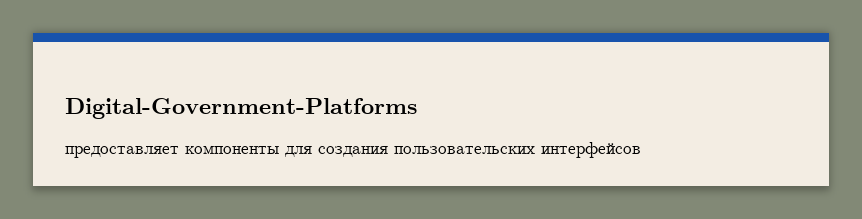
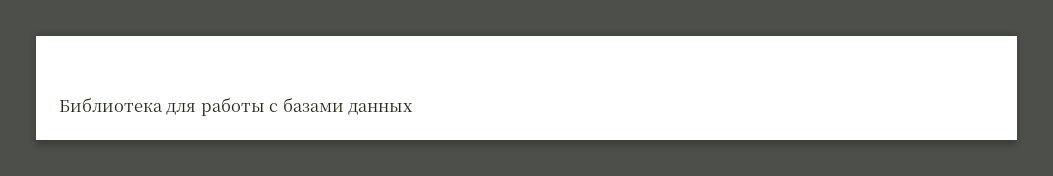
[65,98,417,119] [65,142,641,158] Digital-Government-Platforms // предоставляет компоненты для создания пользовательских интерфейсов -> [59,97,414,116] Библиотека для работы с базами данных

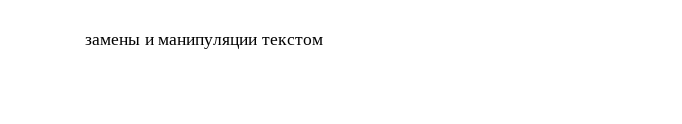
[59,97,414,116] Библиотека для работы с базами данных -> [85,37,324,49] замены и манипуляции текстом

